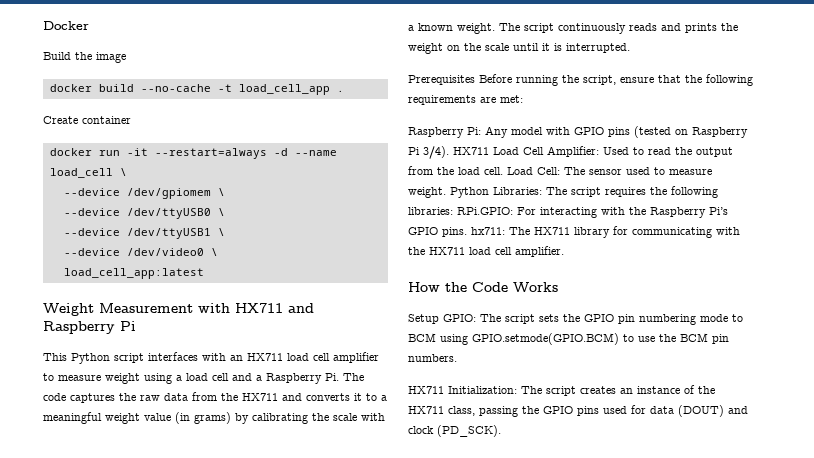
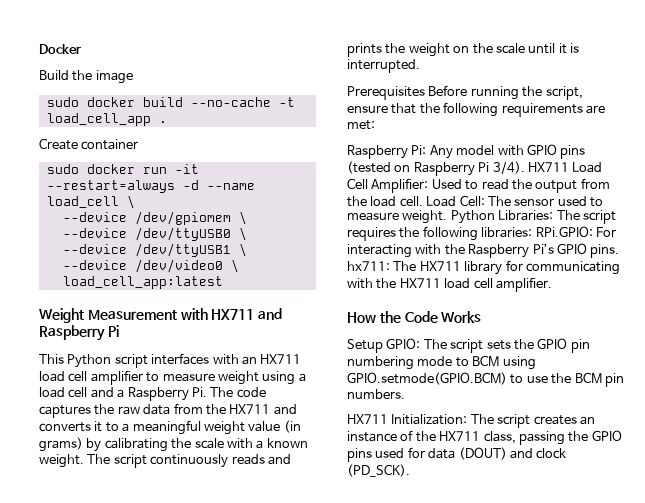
(126, 57) none -> [46,97,79,107] sudo
(131, 120) none -> [46,164,79,174] sudo

